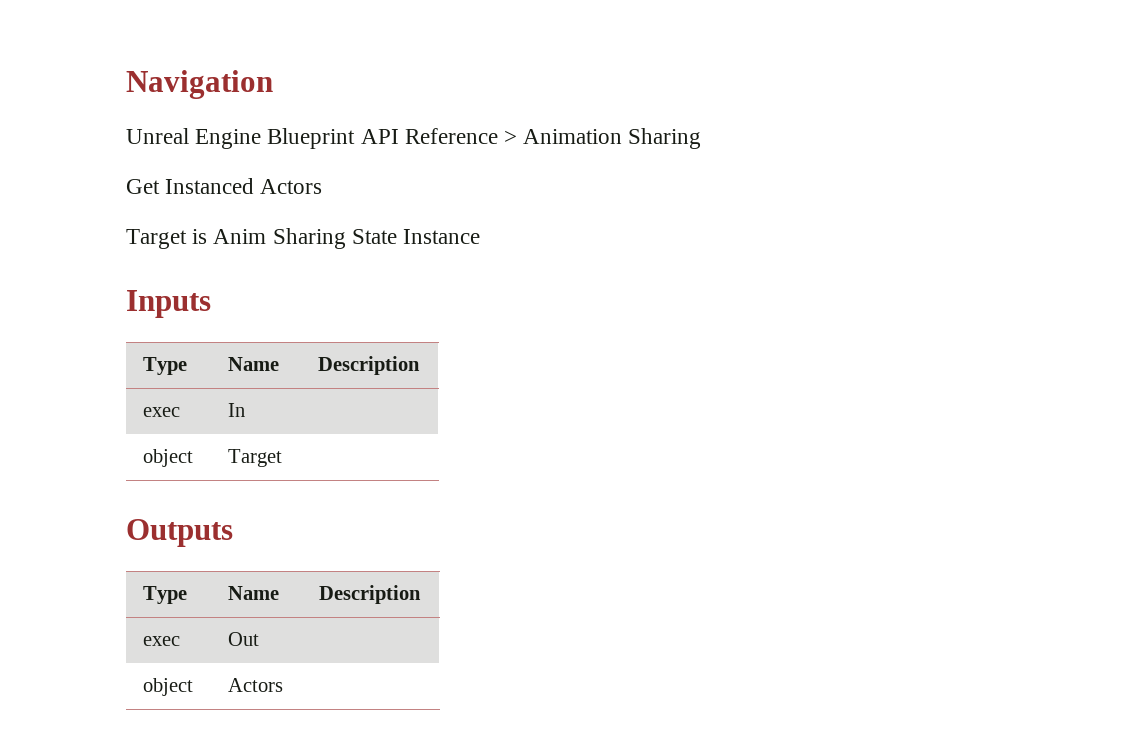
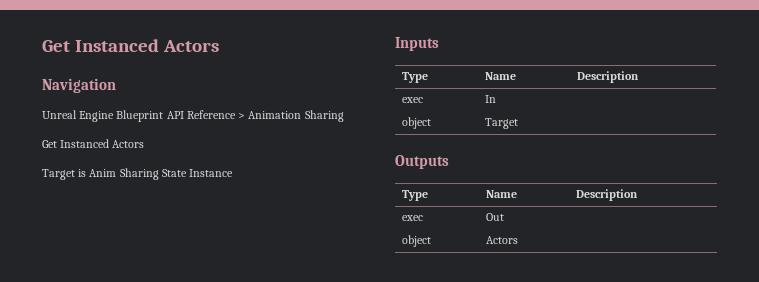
(126, 84) none -> [42,39,220,52] Get Instanced Actors //

